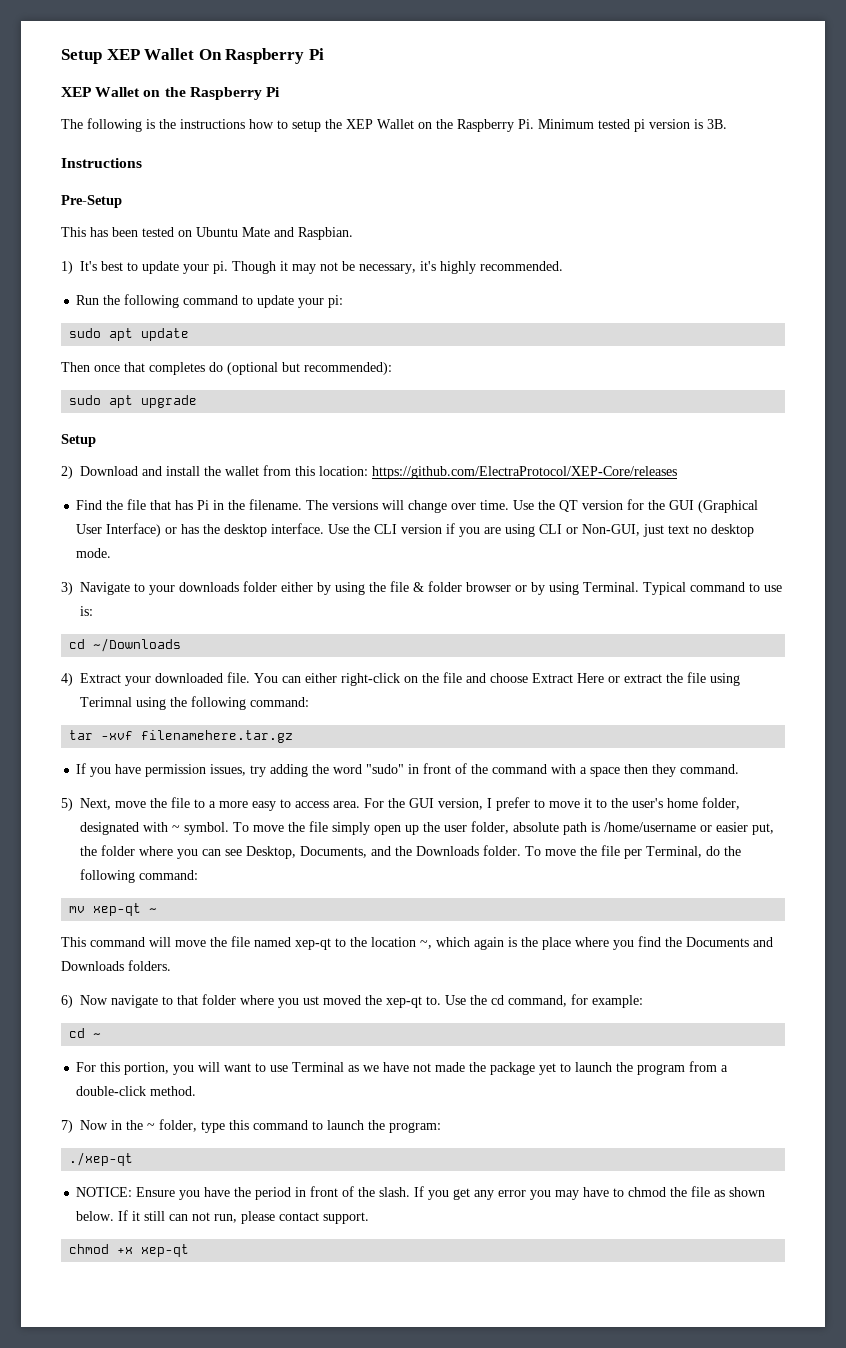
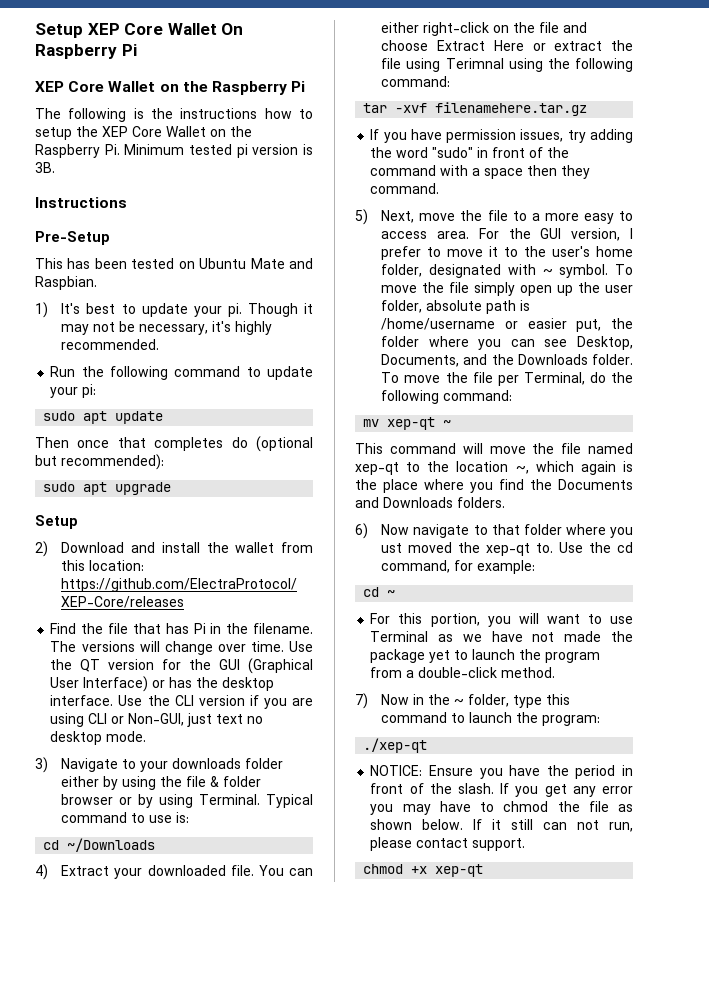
(140, 54) none -> [124,23,164,35] Core
(92, 92) none -> [68,81,105,92] Core
(373, 124) none -> [132,126,162,137] Core

